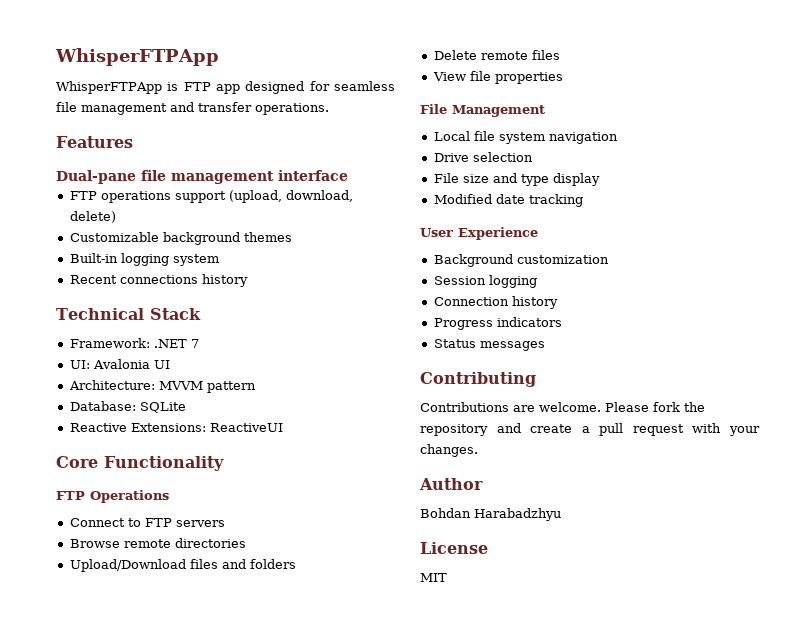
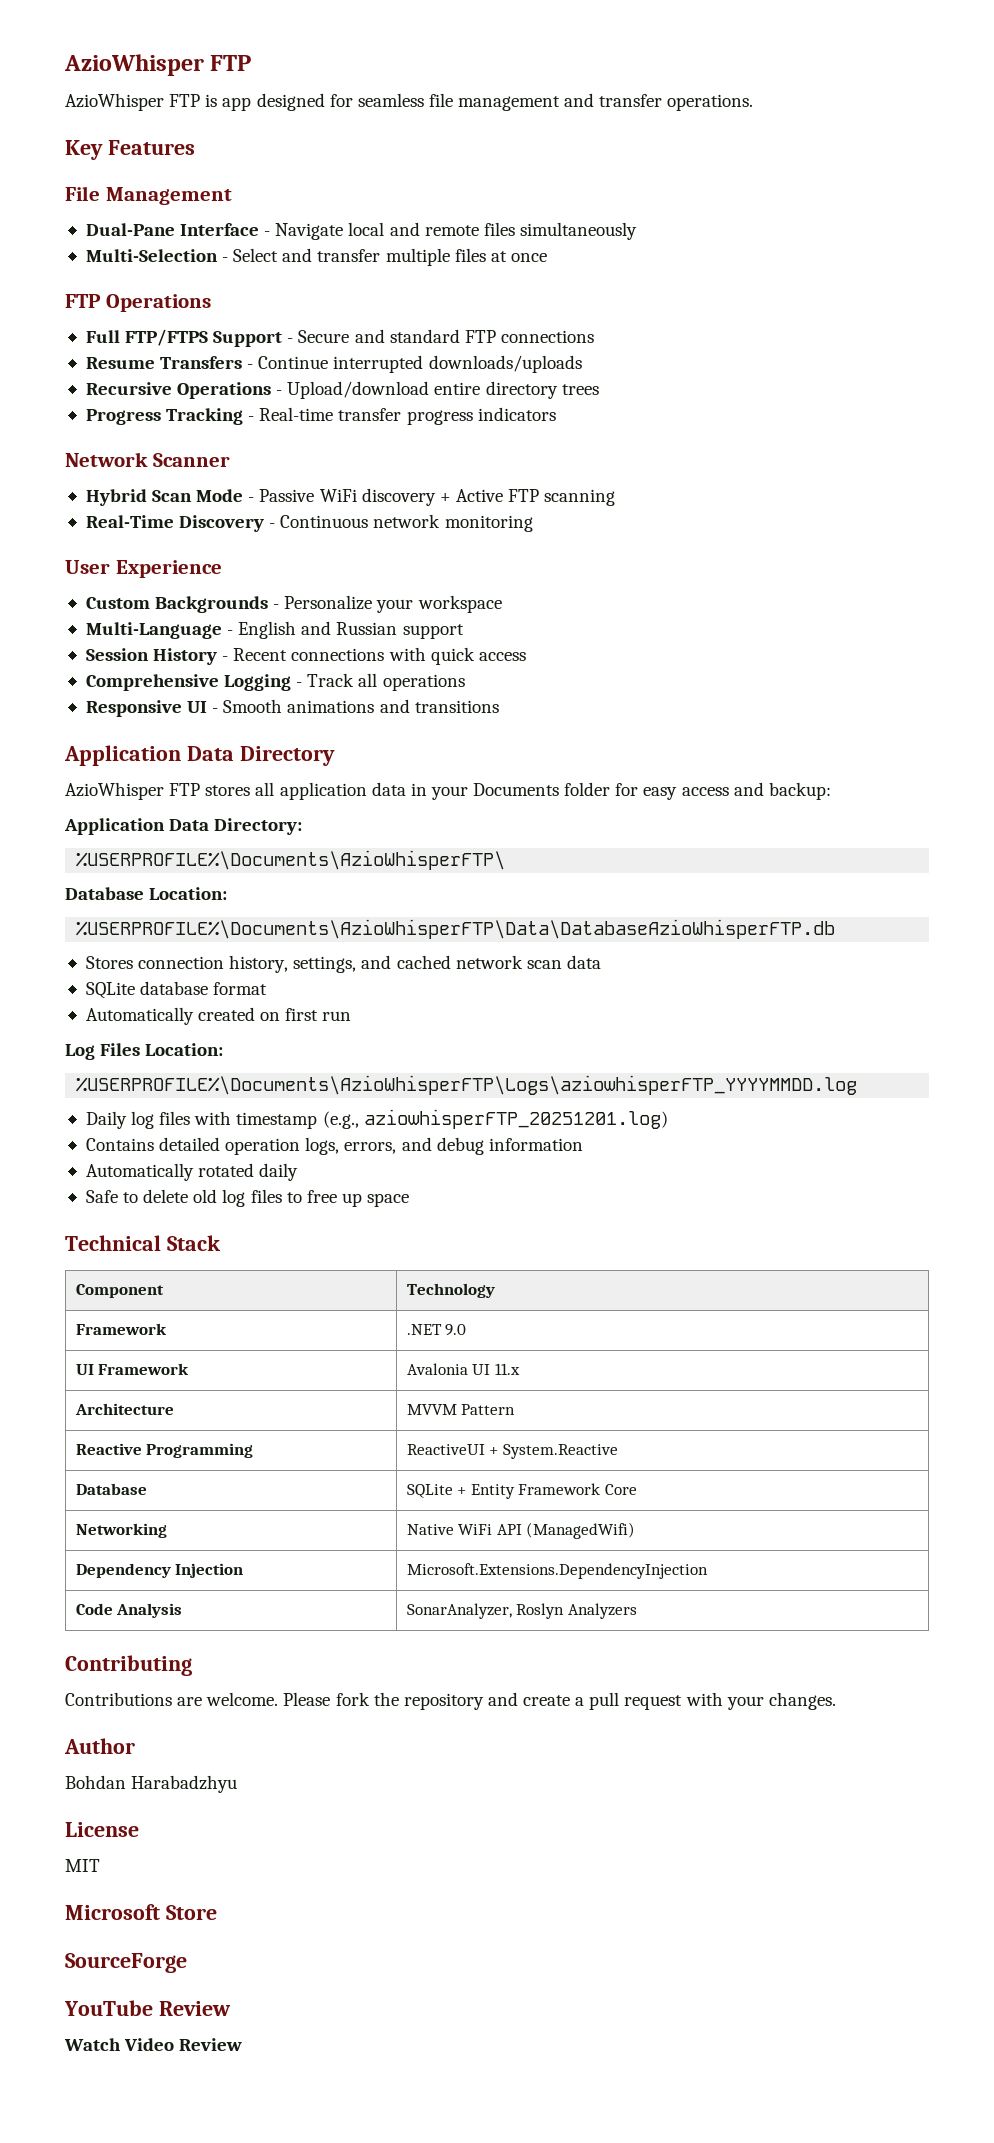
[55,48,219,66] [56,81,211,94] WhisperFTPApp // WhisperFTPApp is FTP -> [64,54,252,76] [65,93,218,111] AzioWhisper FTP // AzioWhisper FTP is
(329, 109) none -> [65,140,103,160] Key
[56,170,348,184] [69,190,353,203] [69,211,116,223] [69,232,292,245] [69,253,219,266] [69,274,248,287] [56,308,201,320] [69,338,199,348] [69,359,170,369] [68,380,256,393] [69,401,186,413] [69,423,283,432] [56,456,224,471] [56,490,169,503] [69,518,225,527] [69,538,246,548] [69,559,296,572] [433,50,560,60] [432,71,563,84] [420,104,545,117] [433,131,618,144] [433,152,533,162] [433,173,600,186] [433,194,583,207] [420,227,538,240] [433,254,609,267] [433,275,537,288] [433,296,558,309] [433,317,562,330] [433,339,545,351] Dual-pane file management interface // FTP operations support (upload, download, delete) // Customizable background themes // Built-in logging system // Recent connections history // Technical Stack // Framework: .NET 7 // UI: Avalonia UI // Architecture: MVVM pattern // Database: SQLite // Reactive Extensions: ReactiveUI // Core Functionality // FTP Operations // Connect to FTP servers // Browse remote directories // Upload/Download files and folders // Delete remote files // View file properties // File Management // Local file system navigation // Drive selection // File size and type display // Modified date tracking // User Experience // Background customization // Session logging // Connection history // Progress indicators // Status messages -> [65,186,232,205] [85,222,637,240] [85,248,547,266] [65,294,211,312] [85,329,594,347] [85,355,582,373] [85,381,599,399] [85,407,556,425] [65,452,230,467] [85,488,616,506] [85,514,533,532] [65,560,222,578] [85,595,502,613] [85,621,464,639] [85,647,526,665] [85,673,465,691] [85,699,499,717] [64,745,335,766] [65,782,831,800] [64,818,303,835] [76,850,506,870] [65,887,228,900] [76,919,836,939] [85,955,601,973] [85,981,268,999] [85,1007,352,1025] [65,1043,224,1060] [76,1075,858,1095] [85,1109,668,1129] [85,1137,583,1155] [85,1163,299,1181] [85,1189,410,1207] [65,1235,221,1251] [75,1284,164,1298] [406,1283,495,1298] [75,1323,167,1335] [406,1324,467,1336] [75,1363,190,1375] [406,1363,520,1375] [74,1403,174,1415] [406,1404,516,1415] [75,1443,254,1458] [406,1444,618,1459] [75,1483,147,1495] [406,1483,638,1499] [75,1523,167,1538] [406,1522,636,1539] [75,1563,244,1578] [406,1563,708,1579] [75,1603,183,1618] [406,1603,637,1619] File Management // Dual-Pane Interface - Navigate local and remote files simultaneously // Multi-Selection - Select and transfer multiple files at once // FTP Operations // Full FTP/FTPS Support - Secure and standard FTP connections // Resume Transfers - Continue interrupted downloads/uploads // Recursive Operations - Upload/download entire directory trees // Progress Tracking - Real-time transfer progress indicators // Network Scanner // Hybrid Scan Mode - Passive WiFi discovery + Active FTP scanning // Real-Time Discovery - Continuous network monitoring // User Experience // Custom Backgrounds - Personalize your workspace // Multi-Language - English and Russian support // Session History - Recent connections with quick access // Comprehensive Logging - Track all operations // Responsive UI - Smooth animations and transitions // Application Data Directory // AzioWhisper FTP stores all application data in your Documents folder for easy access and backup: // Application Data Directory: // %USERPROFILE%\Documents\AzioWhisperFTP\ // Database Location: // %USERPROFILE%\Documents\AzioWhisperFTP\Data\DatabaseAzioWhisperFTP.db // Stores connection history, settings, and cached network scan data // SQLite database format // Automatically created on first run // Log Files Location: // %USERPROFILE%\Documents\AzioWhisperFTP\Logs\aziowhisperFTP_YYYYMMDD.log // Daily log files with timestamp (e.g., aziowhisperFTP_20251201.log) // Contains detailed operation logs, errors, and debug information // Automatically rotated daily // Safe to delete old log files to free up space // Technical Stack // Component | Technology // Framework | .NET 9.0 // UI Framework | Avalonia UI 11.x // Architecture | MVVM Pattern // Reactive Programming | ReactiveUI + System.Reactive // Database | SQLite + Entity Framework Core // Networking | Native WiFi API (ManagedWifi) // Dependency Injection | Microsoft.Extensions.DependencyInjection // Code Analysis | SonarAnalyzer, Roslyn Analyzers
(447, 577) none -> [65,1904,217,1920] [65,1953,187,1973] [64,2000,231,2016] [64,2038,243,2051] // Microsoft Store // SourceForge // YouTube Review // Watch Video Review

